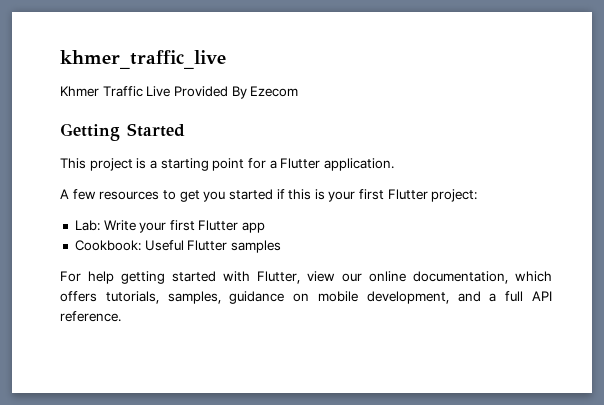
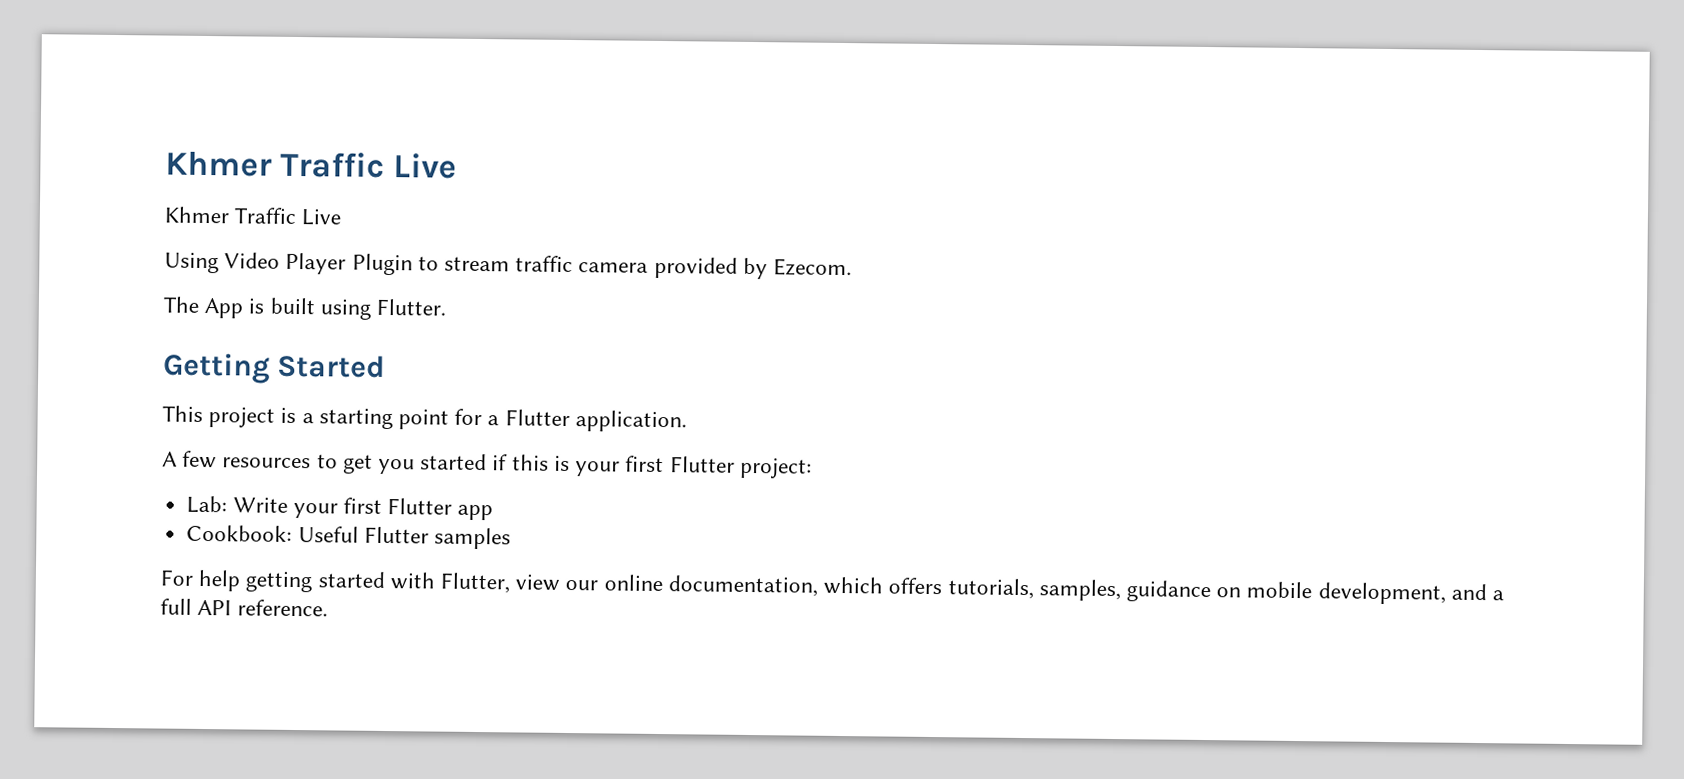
[60,50,226,69] [60,86,299,99] khmer_traffic_live // Khmer Traffic Live Provided By Ezecom -> [165,151,458,179] [164,206,342,226] [164,252,853,280] [163,296,447,320] Khmer Traffic Live // Khmer Traffic Live // Using Video Player Plugin to stream traffic camera provided by Ezecom. // The App is built using Flutter.

